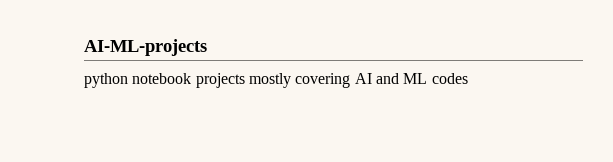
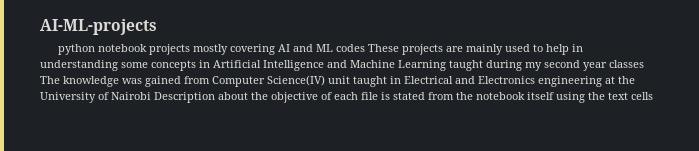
(468, 78) none -> [367,44,583,55] [40,60,644,71] [40,75,635,87] [40,92,653,103] These projects are mainly used to help in understanding some concepts in Artificial Intelligence and Machine Learning taught during my second year classes The knowledge was gained from Computer Science(IV) unit taught in Electrical and Electronics engineering at the University of Nairobi Description about the objective of each file is stated from the notebook itself using the text cells

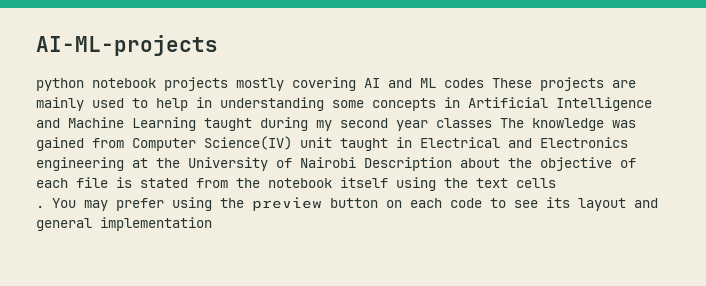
(653, 96) none -> [36,197,658,211] [36,217,212,231] // . You may prefer using the preview button on each code to see its layout and general implementation

